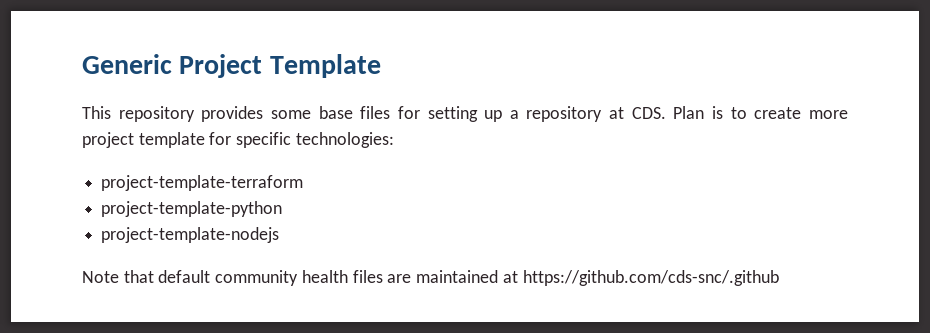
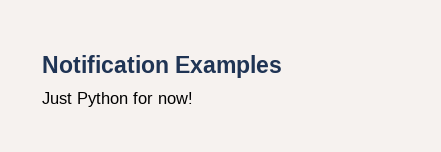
[82,54,381,78] [82,106,848,122] [82,132,394,148] [101,175,304,191] [101,201,283,217] [101,227,280,243] [82,270,779,286] Generic Project Template // This repository provides some base files for setting up a repository at CDS. Plan is to create more project template for specific technologies: // project-template-terraform // project-template-python // project-template-nodejs // Note that default community health files are maintained at https://github.com/cds-snc/.github -> [42,55,283,78] [42,92,193,107] Notification Examples // Just Python for now!

